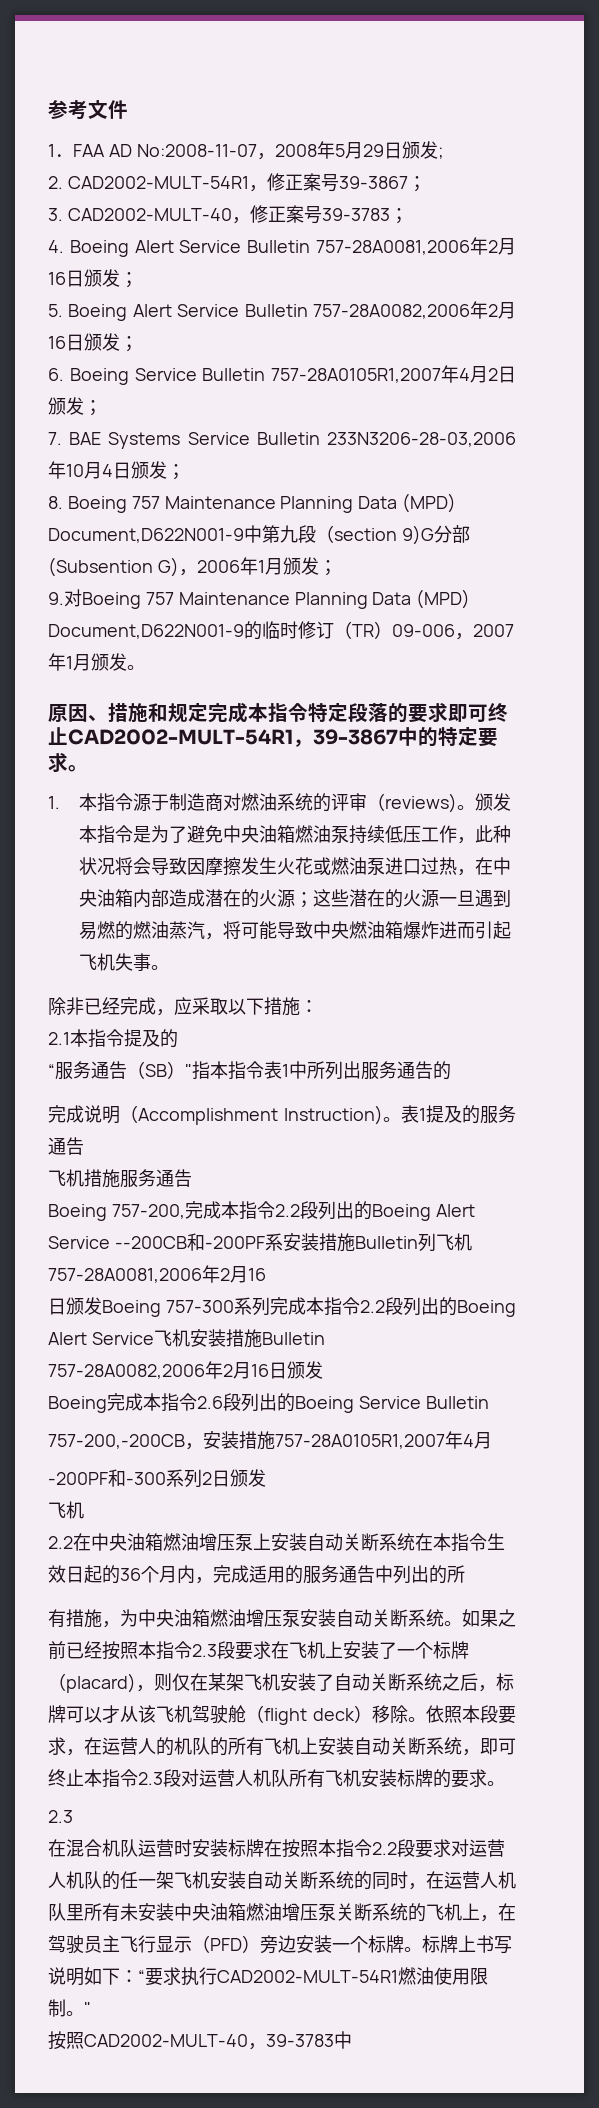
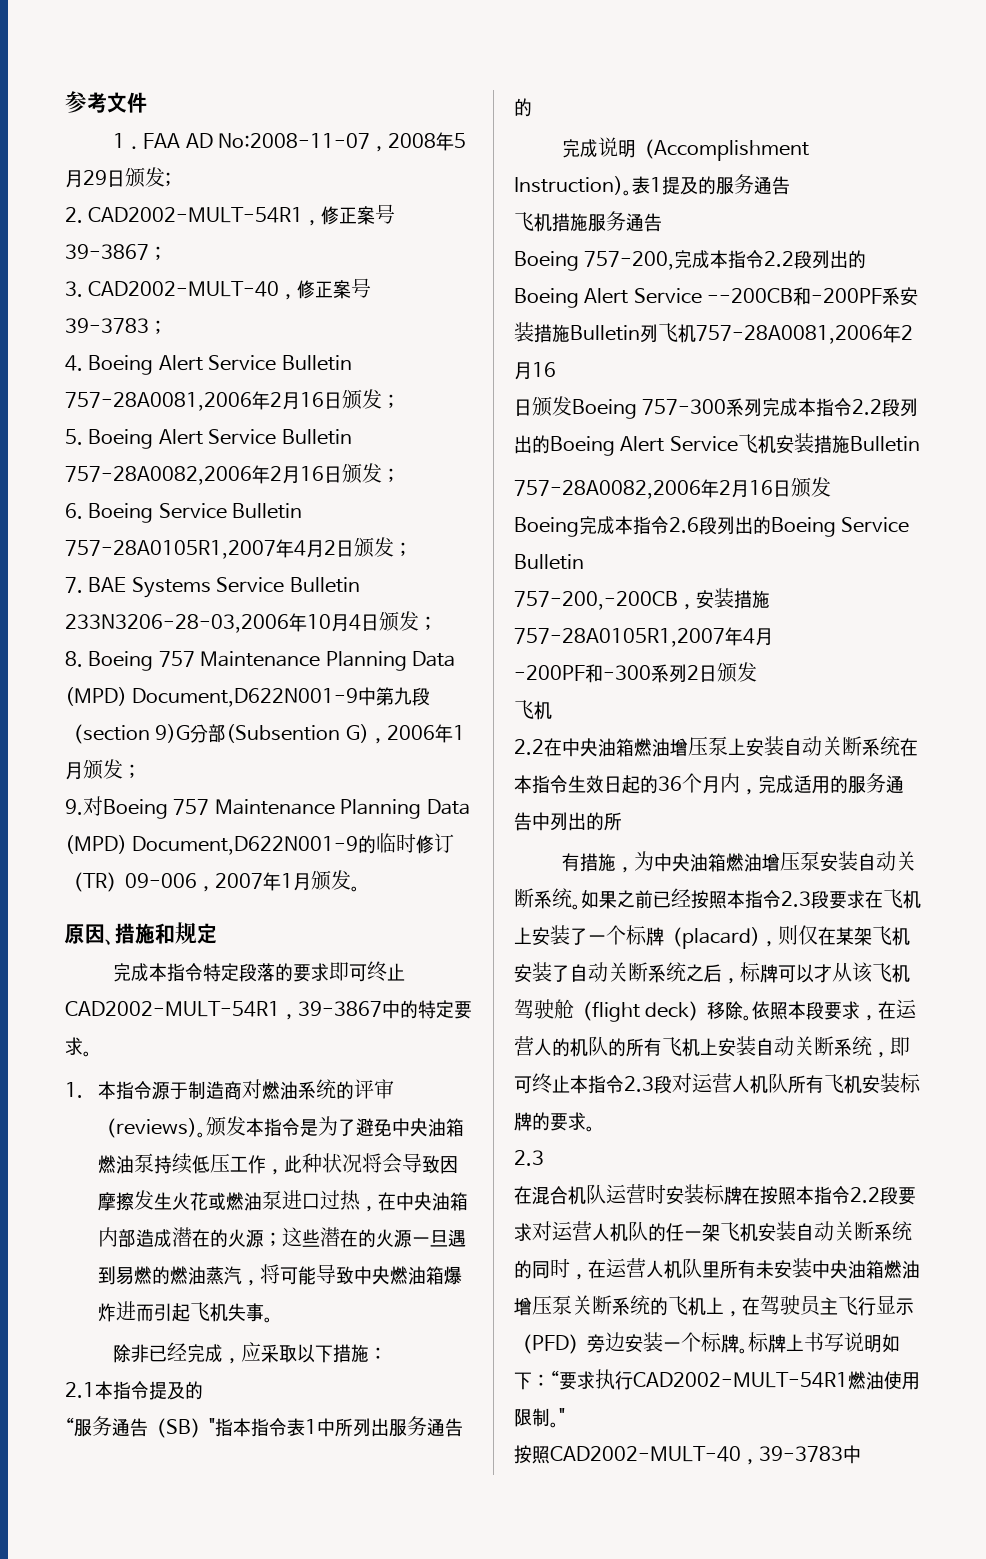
(208, 712) none -> (217, 933) //

